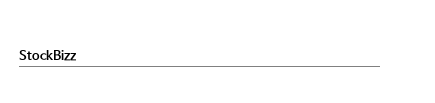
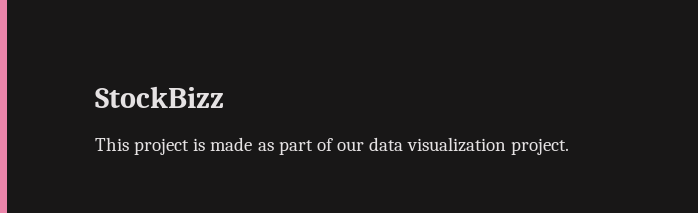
(77, 55) none -> [95,137,570,155] // This project is made as part of our data visualization project.

